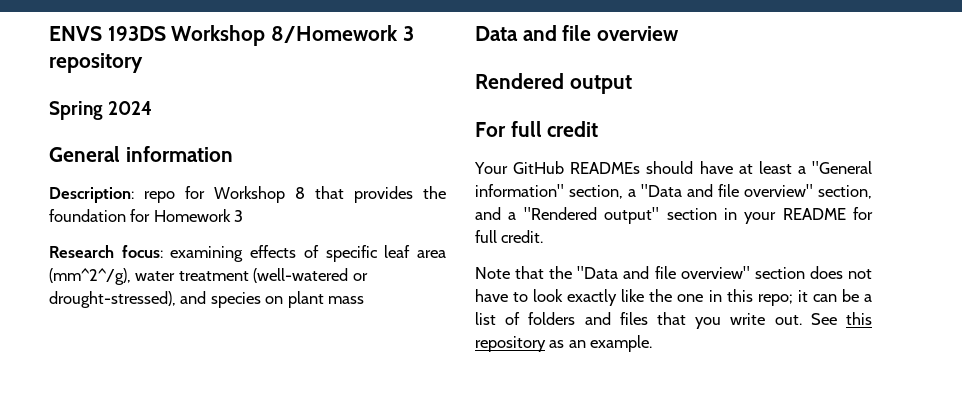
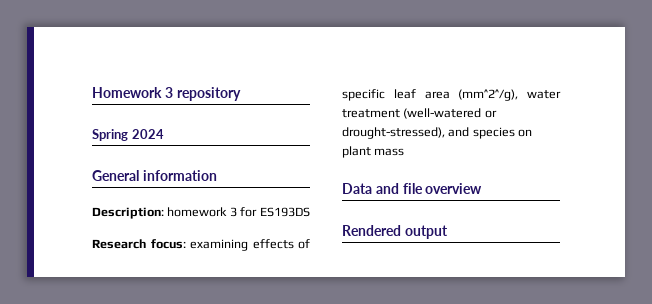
[49,25,398,46] ENVS 193DS Workshop 8/Homework -> [92,87,162,98] Homework
[144,186,446,203] [49,209,244,222] repo for Workshop 8 that provides the foundation for Homework 3 -> [167,207,310,217] homework 3 for ES193DS
[475,121,599,137] [474,161,872,174] [475,184,872,199] [475,207,873,224] [475,230,544,243] [475,266,872,279] [475,289,873,306] [475,312,872,329] [475,335,653,352] // For full credit // Your GitHub READMEs should have at least a "General information" section, a "Data and file overview" section, and a "Rendered output" section in your README for full credit. // Note that the "Data and file overview" section does not have to look exactly like the one in this repo; it can be a list of folders and files that you write out. See this repository as an example. -> (448, 232) none

